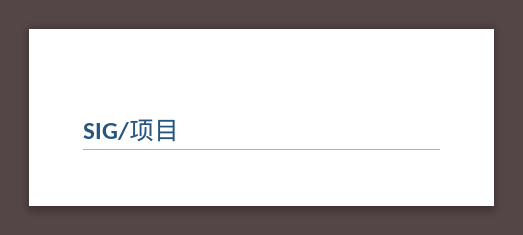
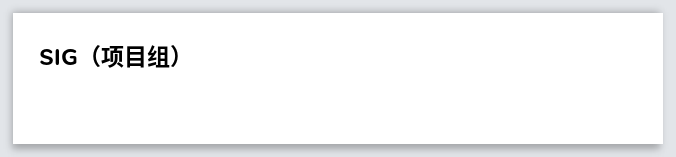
[83,119,179,142] SIG/项目 -> [39,45,193,68] SIG（项目组）

